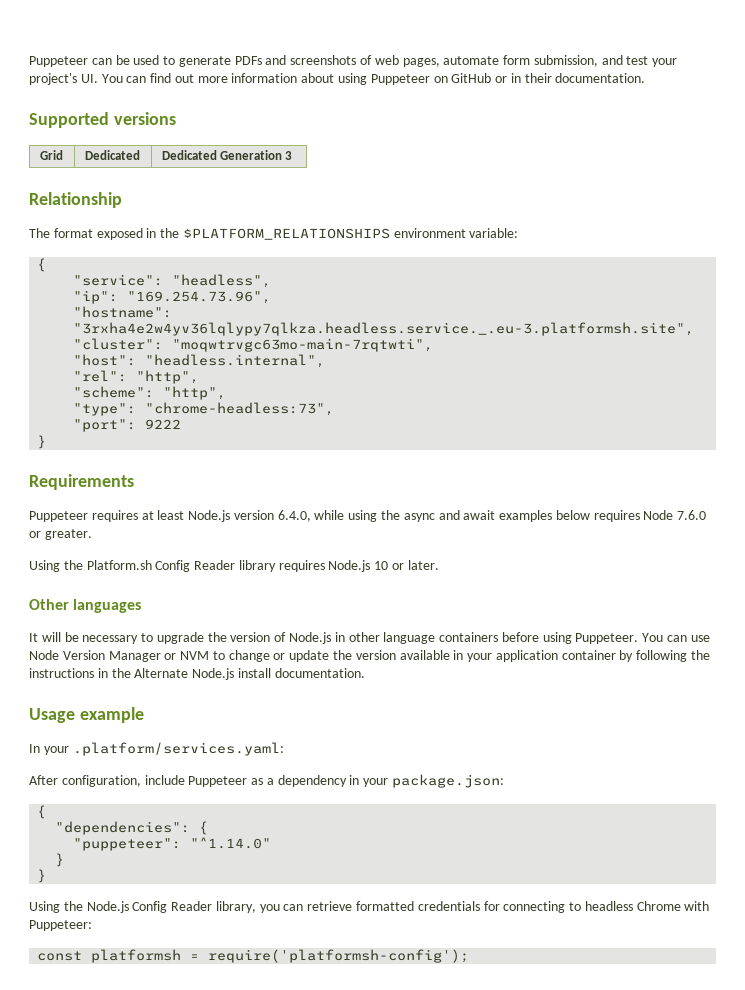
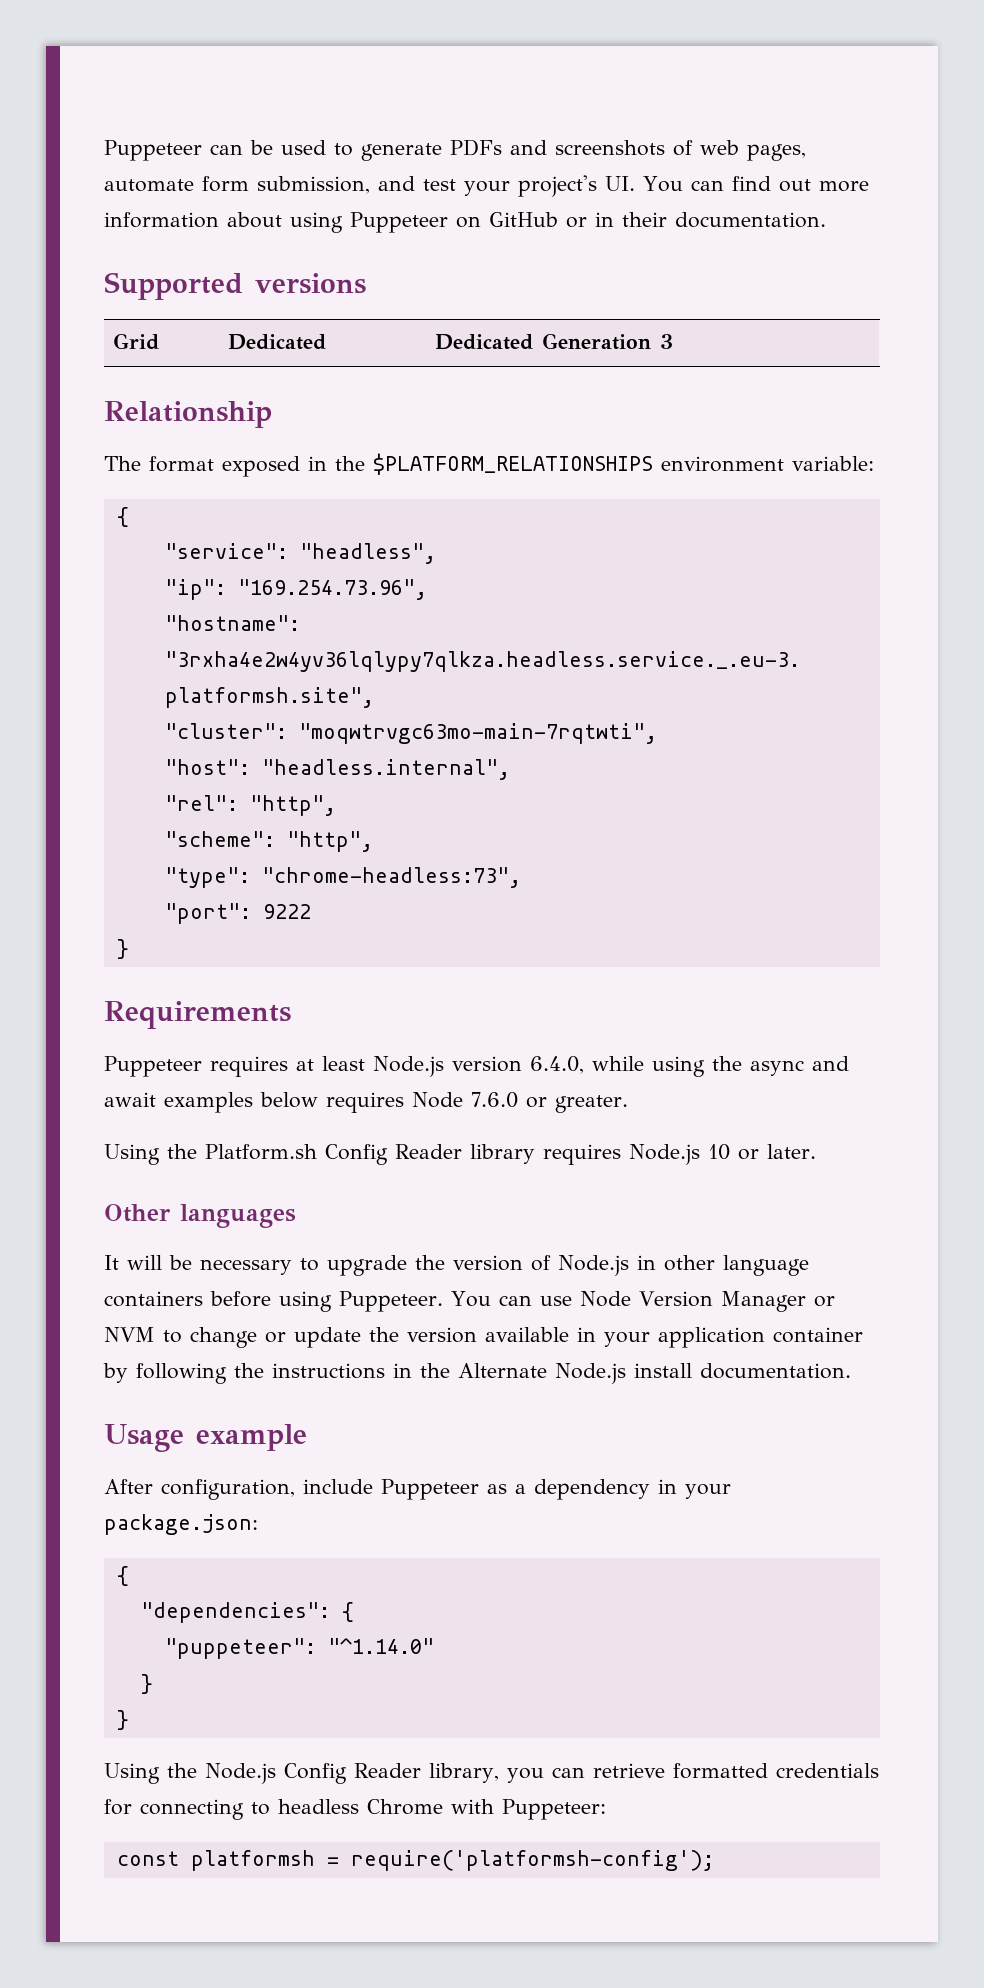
[29,742,284,756] // In your .platform/services.yaml: -> (307, 1437) none

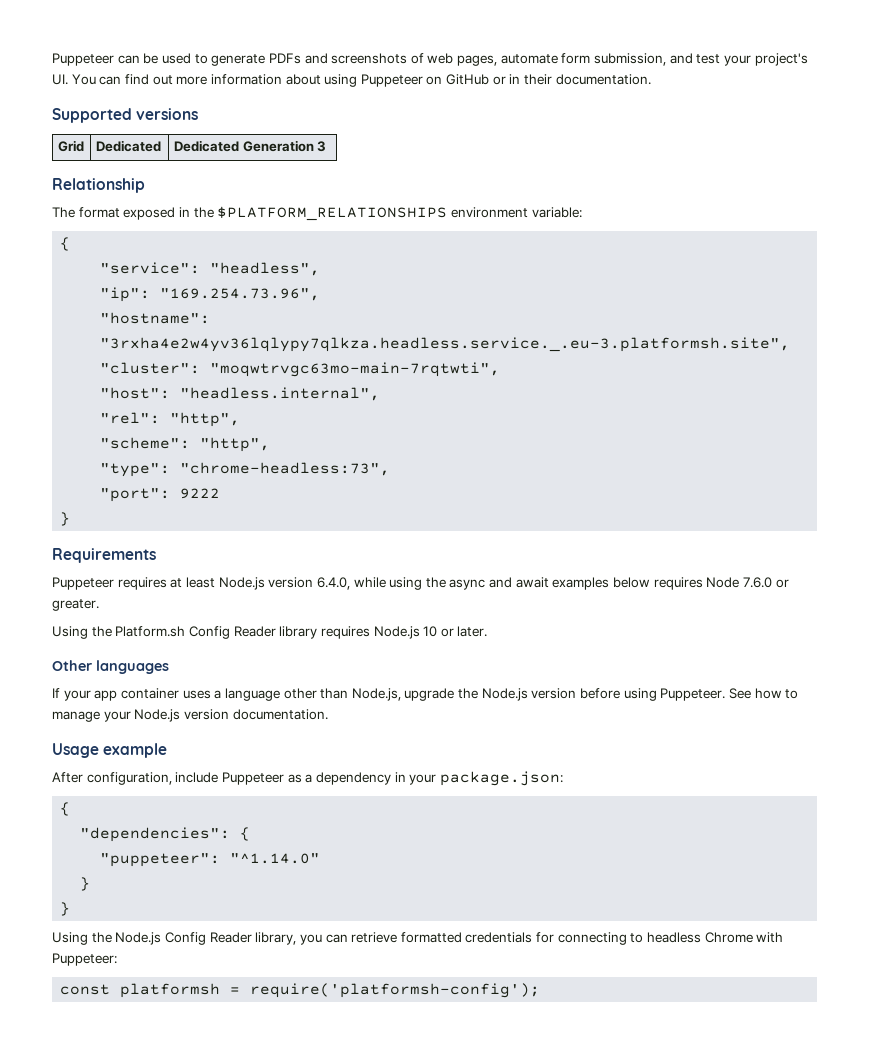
[104,1255,809,1276] [104,1291,835,1312] [104,1327,863,1348] [103,1363,692,1384] It will be necessary to upgrade the version of Node.js in other language containers before using Puppeteer. You can use Node Version Manager or NVM to change or update the version available in your application container by following the instructions in the Alternate Node.js install -> [52,688,799,701] [52,709,229,722] If your app container uses a language other than Node.js, upgrade the Node.js version before using Puppeteer. See how to manage your Node.js version

